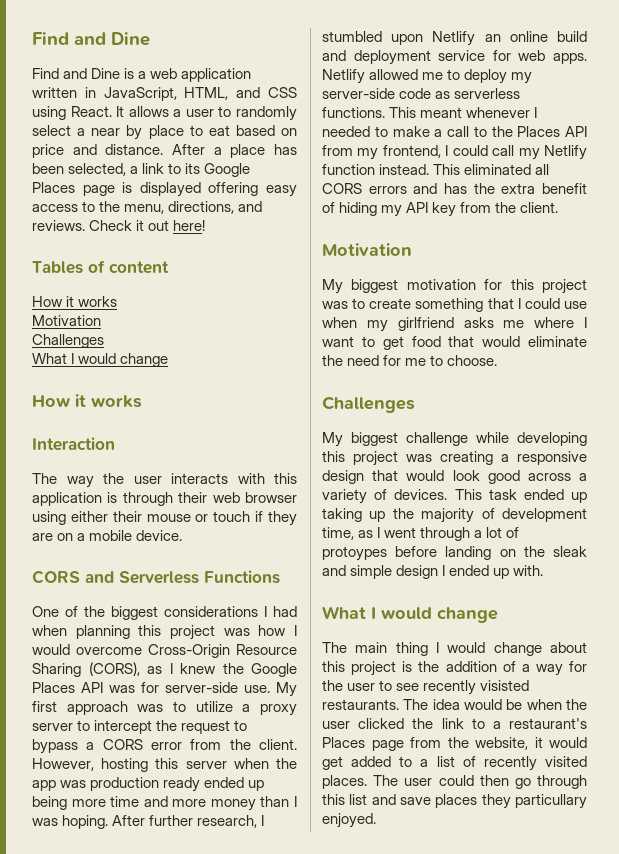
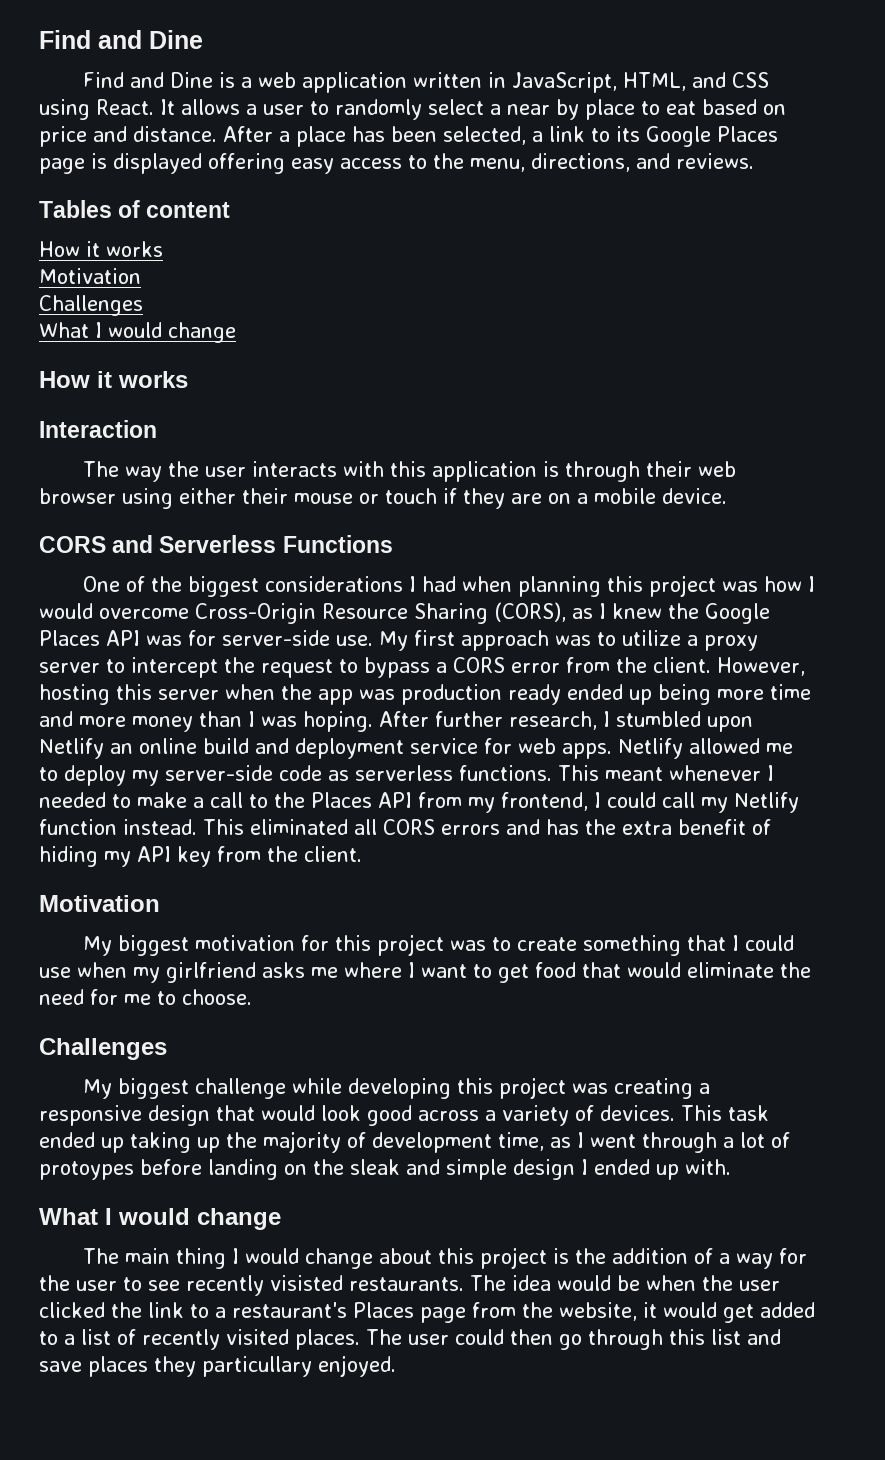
[89,220,206,231] Check it out here! -> (754, 161) none

